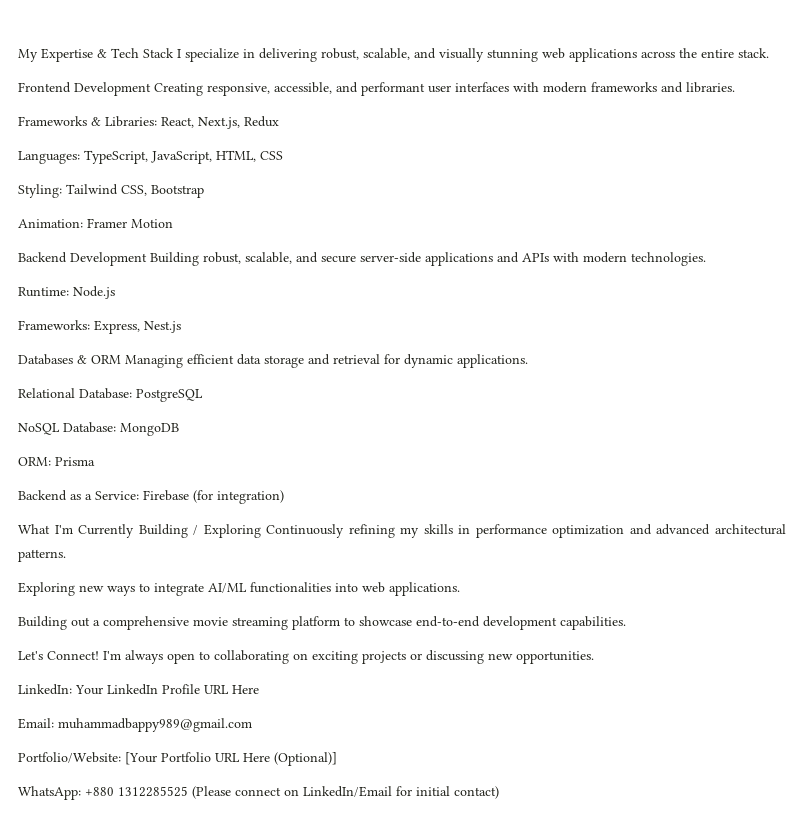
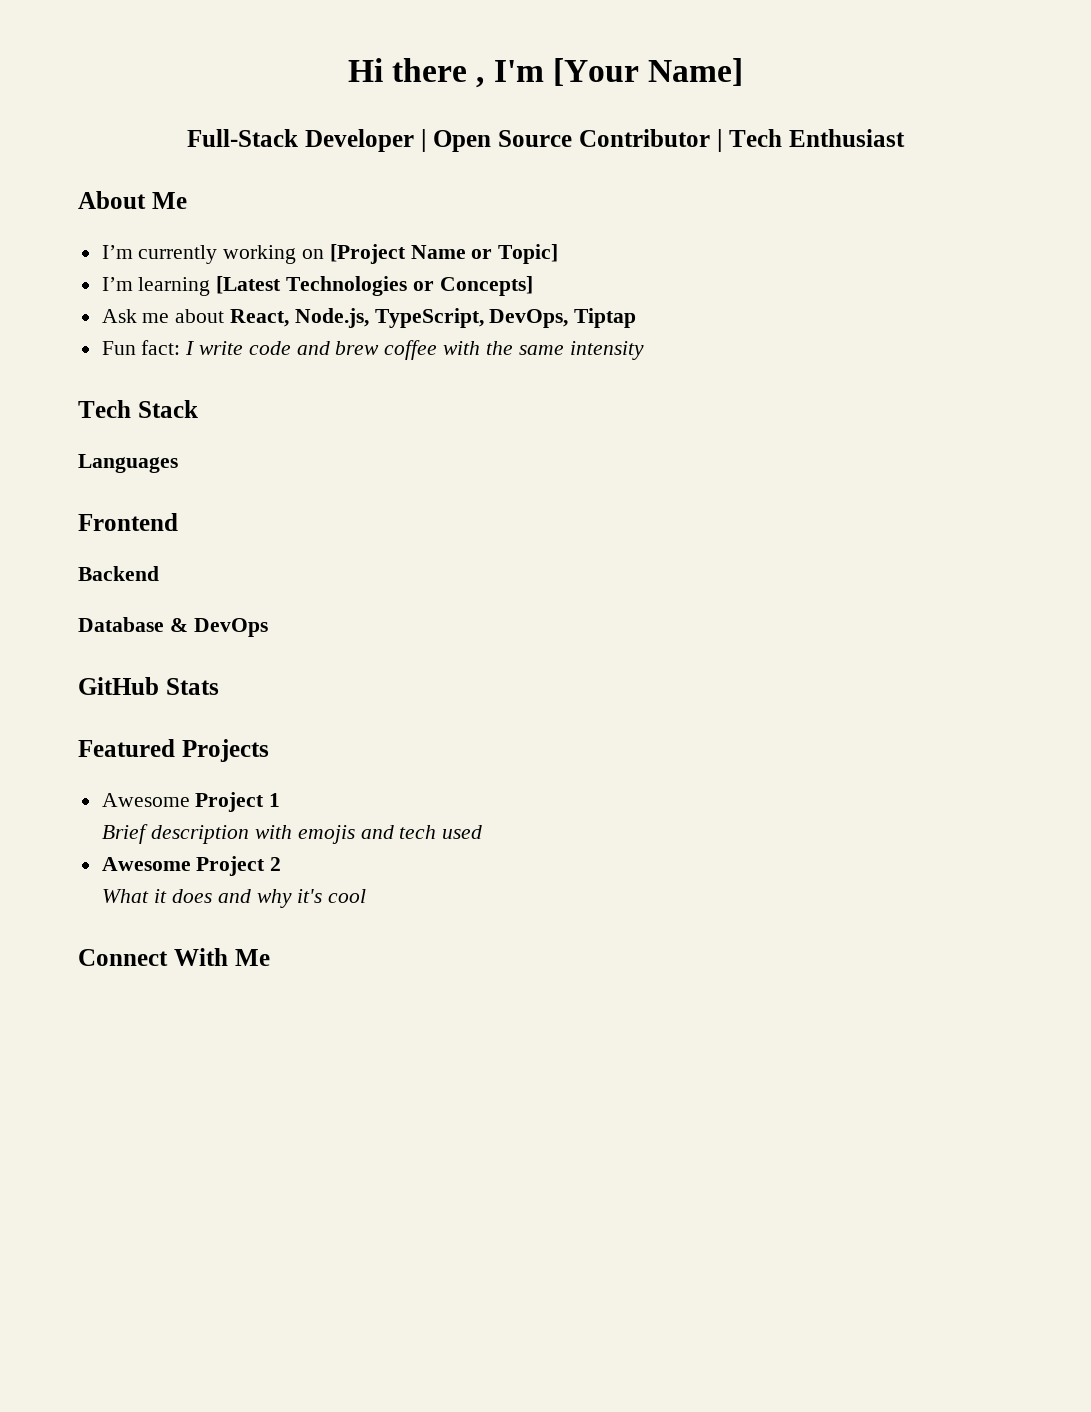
[18,48,769,62] [18,82,735,96] [18,116,279,129] [18,150,283,164] [18,184,204,198] [18,218,173,228] [18,252,706,266] [18,286,115,299] [18,320,181,334] [18,354,528,368] [18,388,203,402] [18,422,179,436] [18,457,95,466] [18,490,284,504] [18,524,786,538] [18,549,66,562] [18,582,460,596] [18,616,626,630] [18,650,594,664] [18,684,259,695] [18,718,252,732] [18,752,337,766] [18,786,499,800] My Expertise & Tech Stack I specialize in delivering robust, scalable, and visually stunning web applications across the entire stack. // Frontend Development Creating responsive, accessible, and performant user interfaces with modern frameworks and libraries. // Frameworks & Libraries: React, Next.js, Redux // Languages: TypeScript, JavaScript, HTML, CSS // Styling: Tailwind CSS, Bootstrap // Animation: Framer Motion // Backend Development Building robust, scalable, and secure server-side applications and APIs with modern technologies. // Runtime: Node.js // Frameworks: Express, Nest.js // Databases & ORM Managing efficient data storage and retrieval for dynamic applications. // Relational Database: PostgreSQL // NoSQL Database: MongoDB // ORM: Prisma // Backend as a Service: Firebase (for integration) // What I'm Currently Building / Exploring Continuously refining my skills in performance optimization and advanced architectural patterns. // Exploring new ways to integrate AI/ML functionalities into web applications. // Building out a comprehensive movie streaming platform to showcase end-to-end development capabilities. // Let's Connect! I'm always open to collaborating on exciting projects or discussing new opportunities. // LinkedIn: Your LinkedIn Profile URL Here // Email: muhammadbappy989@gmail.com // Portfolio/Website: [Your Portfolio URL Here (Optional)] // WhatsApp: +880 1312285525 (Please connect on LinkedIn/Email for initial contact) -> [348,58,743,88] [187,129,905,152] [78,191,187,209] [101,244,559,264] [101,276,533,296] [101,308,637,328] [101,340,644,360] [78,400,198,418] [78,454,178,473] [78,513,178,531] [78,566,159,581] [78,617,268,637] [78,677,219,695] [78,739,269,762] [101,792,281,812] [102,824,483,844] [101,856,282,876] [102,889,367,908] [78,948,270,966] Hi there , I'm [Your Name] // Full-Stack Developer | Open Source Contributor | Tech Enthusiast // About Me // I’m currently working on [Project Name or Topic] // I’m learning [Latest Technologies or Concepts] // Ask me about React, Node.js, TypeScript, DevOps, Tiptap // Fun fact: I write code and brew coffee with the same intensity // Tech Stack // Languages // Frontend // Backend // Database & DevOps // GitHub Stats // Featured Projects // Awesome Project 1 // Brief description with emojis and tech used // Awesome Project 2 // What it does and why it's cool // Connect With Me

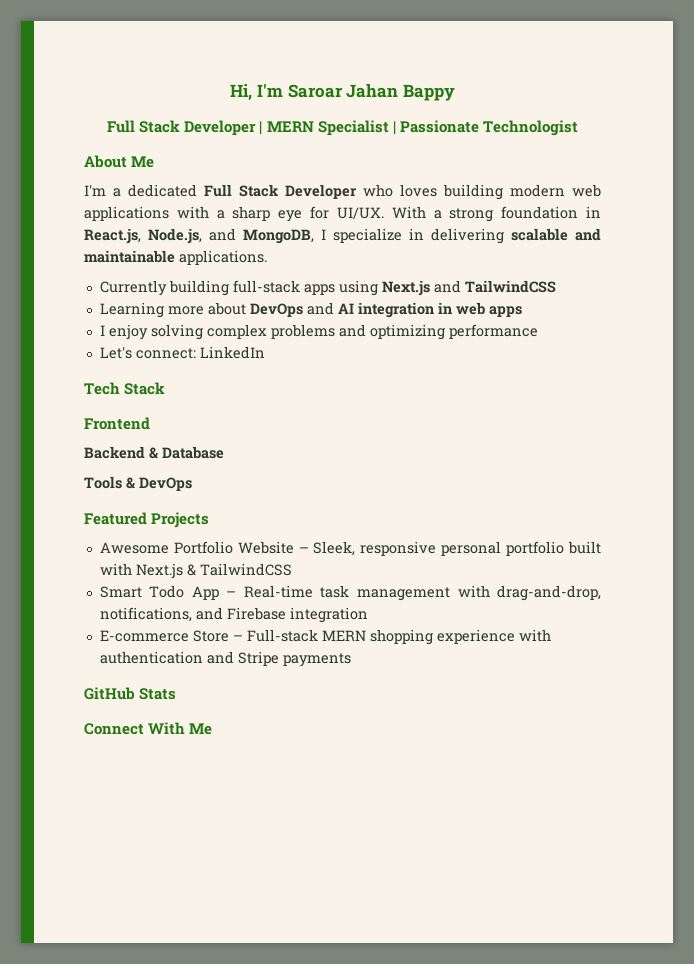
[348,58,743,88] [187,129,905,152] [78,191,187,209] [101,244,559,264] [101,276,533,296] [101,308,637,328] [101,340,644,360] Hi there , I'm [Your Name] // Full-Stack Developer | Open Source Contributor | Tech Enthusiast // About Me // I’m currently working on [Project Name or Topic] // I’m learning [Latest Technologies or Concepts] // Ask me about React, Node.js, TypeScript, DevOps, Tiptap // Fun fact: I write code and brew coffee with the same intensity -> [230,84,455,101] [107,120,578,136] [84,155,155,168] [84,184,601,200] [84,206,601,222] [84,228,601,244] [84,250,267,265] [99,280,556,296] [99,302,522,318] [99,324,538,340] [99,346,265,359] Hi, I'm Saroar Jahan Bappy // Full Stack Developer | MERN Specialist | Passionate Technologist // About Me // I'm a dedicated Full Stack Developer who loves building modern web applications with a sharp eye for UI/UX. With a strong foundation in React.js, Node.js, and MongoDB, I specialize in delivering scalable and maintainable applications. // Currently building full-stack apps using Next.js and TailwindCSS // Learning more about DevOps and AI integration in web apps // I enjoy solving complex problems and optimizing performance // Let's connect: LinkedIn
[78,454,178,473] // Languages -> (166, 388) none
[78,617,164,632] // Database -> [149,446,224,459] [84,476,122,489] & Database // Tools
[78,677,219,695] // GitHub Stats -> (192, 484) none
[195,792,281,812] [102,824,483,844] [101,856,282,876] [102,889,367,908] Project 1 // Brief description with emojis and tech used // Awesome Project 2 // What it does and why it's cool -> [173,541,602,556] [99,563,292,579] [99,585,601,601] [99,607,368,623] [99,629,551,645] [99,651,351,667] [84,687,177,700] Portfolio Website – Sleek, responsive personal portfolio built with Next.js & TailwindCSS // Smart Todo App – Real-time task management with drag-and-drop, notifications, and Firebase integration // E-commerce Store – Full-stack MERN shopping experience with authentication and Stripe payments // GitHub Stats

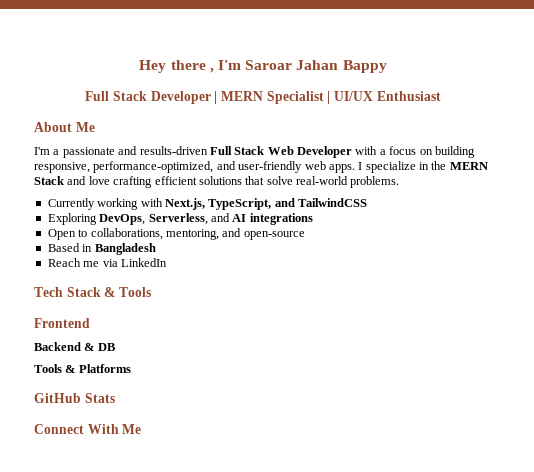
[230,84,253,101] Hi, -> [139,60,214,73] Hey there ,
[399,120,578,136] Passionate Technologist -> [333,91,441,101] UI/UX Enthusiast
[128,184,601,200] [84,206,601,222] [84,228,601,244] [84,250,267,265] [99,280,556,296] [99,302,522,318] [99,324,538,340] [99,346,196,359] dedicated Full Stack Developer who loves building modern web applications with a sharp eye for UI/UX. With a strong foundation in React.js, Node.js, and MongoDB, I specialize in delivering scalable and maintainable applications. // Currently building full-stack apps using Next.js and TailwindCSS // Learning more about DevOps and AI integration in web apps // I enjoy solving complex problems and optimizing performance // Let's connect: -> [62,146,475,158] [34,161,488,173] [34,176,400,188] [47,198,367,210] [47,213,313,225] [47,228,305,240] [47,243,156,255] [47,258,118,267] passionate and results-driven Full Stack Web Developer with a focus on building responsive, performance-optimized, and user-friendly web apps. I specialize in the MERN Stack and love crafting efficient solutions that solve real-world problems. // Currently working with Next.js, TypeScript, and TailwindCSS // Exploring DevOps, Serverless, and AI integrations // Open to collaborations, mentoring, and open-source // Based in Bangladesh // Reach me via
(166, 388) none -> [104,287,151,297] & Tools
[162,446,224,459] Database -> [97,343,115,351] DB
[139,477,192,491] [84,512,210,528] [99,541,602,556] [99,563,292,579] [99,585,601,601] [99,607,368,623] [99,629,551,645] [99,651,351,667] DevOps // Featured Projects // Awesome Portfolio Website – Sleek, responsive personal portfolio built with Next.js & TailwindCSS // Smart Todo App – Real-time task management with drag-and-drop, notifications, and Firebase integration // E-commerce Store – Full-stack MERN shopping experience with authentication and Stripe payments -> [78,364,131,373] Platforms

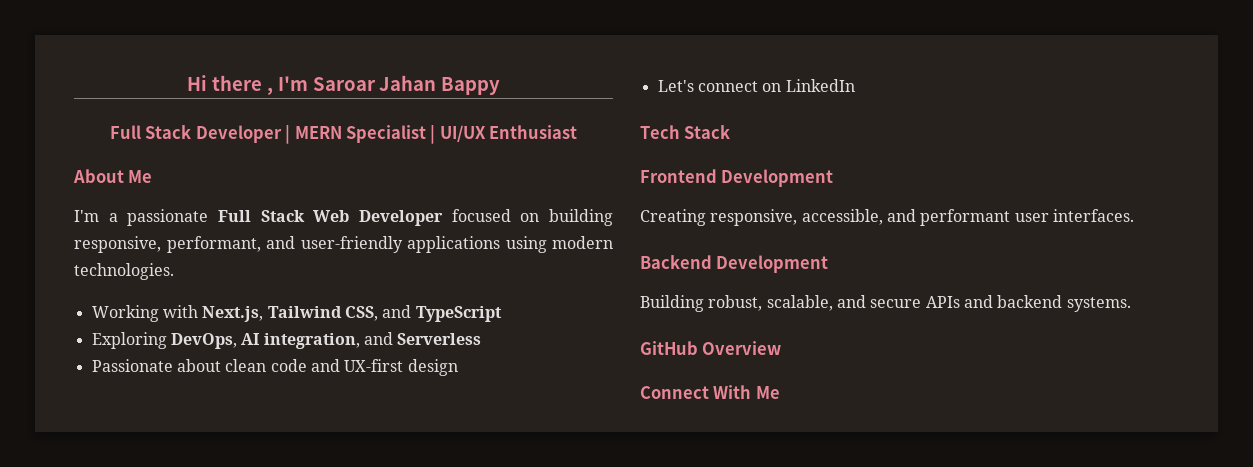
[139,60,167,73] Hey -> [186,75,207,91] Hi
[118,146,208,155] and results-driven -> (209, 217) none
[355,146,417,155] with a focus -> [451,209,511,222] focused
[93,161,214,173] performance-optimized, -> [166,236,261,253] performant,
[304,161,488,173] [34,176,400,188] [47,198,367,210] [47,213,313,225] [47,228,305,240] [47,243,156,255] [47,258,118,267] web apps. I specialize in the MERN Stack and love crafting efficient solutions that solve real-world problems. // Currently working with Next.js, TypeScript, and TailwindCSS // Exploring DevOps, Serverless, and AI integrations // Open to collaborations, mentoring, and open-source // Based in Bangladesh // Reach me via -> [407,236,613,253] [74,263,174,280] [91,305,502,322] [91,332,482,349] [91,359,458,376] [657,80,782,92] applications using modern technologies. // Working with Next.js, Tailwind CSS, and TypeScript // Exploring DevOps, AI integration, and Serverless // Passionate about clean code and UX-first design // Let's connect on
[104,287,151,297] & Tools -> (731, 132) none
[34,342,115,351] [34,364,131,373] // Backend & DB // Tools & Platforms -> [721,169,834,187] [640,209,1134,226] [640,255,829,273] [640,295,1131,312] Development // Creating responsive, accessible, and performant user interfaces. // Backend Development // Building robust, scalable, and secure APIs and backend systems.
[84,393,115,403] Stats -> [702,341,782,355] Overview

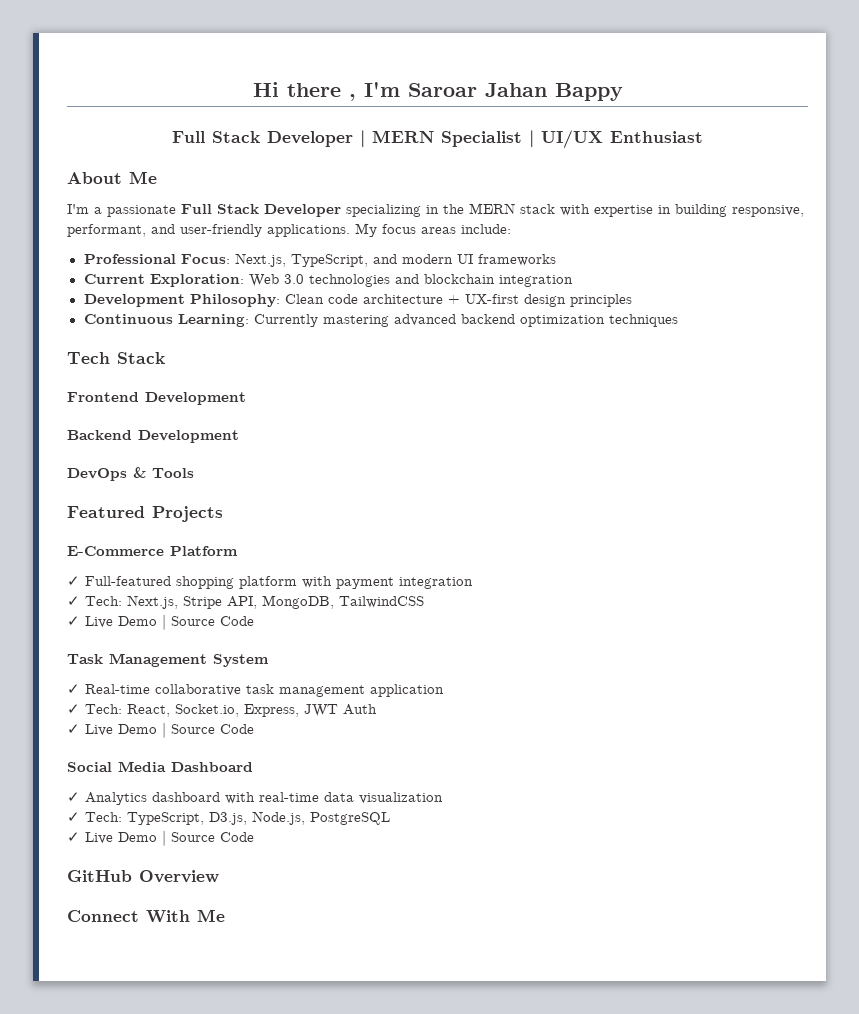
[313,209,540,226] Web Developer focused on -> [264,203,671,217] Developer specializing in the MERN stack with expertise in
[407,236,613,253] [74,263,174,280] [91,305,502,322] [91,332,482,349] [91,359,458,376] [657,79,855,92] [640,125,731,139] [640,169,834,187] [640,209,1134,226] [640,255,829,273] [640,295,1131,312] applications using modern technologies. // Working with Next.js, Tailwind CSS, and TypeScript // Exploring DevOps, AI integration, and Serverless // Passionate about clean code and UX-first design // Let's connect on LinkedIn // Tech Stack // Frontend Development // Creating responsive, accessible, and performant user interfaces. // Backend Development // Building robust, scalable, and secure APIs and backend systems. -> [267,223,511,237] [83,253,556,267] [83,274,573,287] [83,294,632,307] [83,314,678,327] [67,352,165,364] [67,392,246,405] [67,430,239,443] [67,467,194,481] [67,506,223,522] [67,546,238,556] [67,576,473,589] [67,595,424,609] [67,614,254,630] [67,653,269,667] [67,684,444,697] [67,704,377,717] [67,722,254,738] [67,761,253,772] [67,792,443,805] [67,811,390,825] [67,830,254,846] applications. My focus areas include: // Professional Focus: Next.js, TypeScript, and modern UI frameworks // Current Exploration: Web 3.0 technologies and blockchain integration // Development Philosophy: Clean code architecture + UX-first design principles // Continuous Learning: Currently mastering advanced backend optimization techniques // Tech Stack // Frontend Development // Backend Development // DevOps & Tools // Featured Projects // E-Commerce Platform // ✓ Full-featured shopping platform with payment integration // ✓ Tech: Next.js, Stripe API, MongoDB, TailwindCSS // ✓ Live Demo | Source Code // Task Management System // ✓ Real-time collaborative task management application // ✓ Tech: React, Socket.io, Express, JWT Auth // ✓ Live Demo | Source Code // Social Media Dashboard // ✓ Analytics dashboard with real-time data visualization // ✓ Tech: TypeScript, D3.js, Node.js, PostgreSQL // ✓ Live Demo | Source Code

